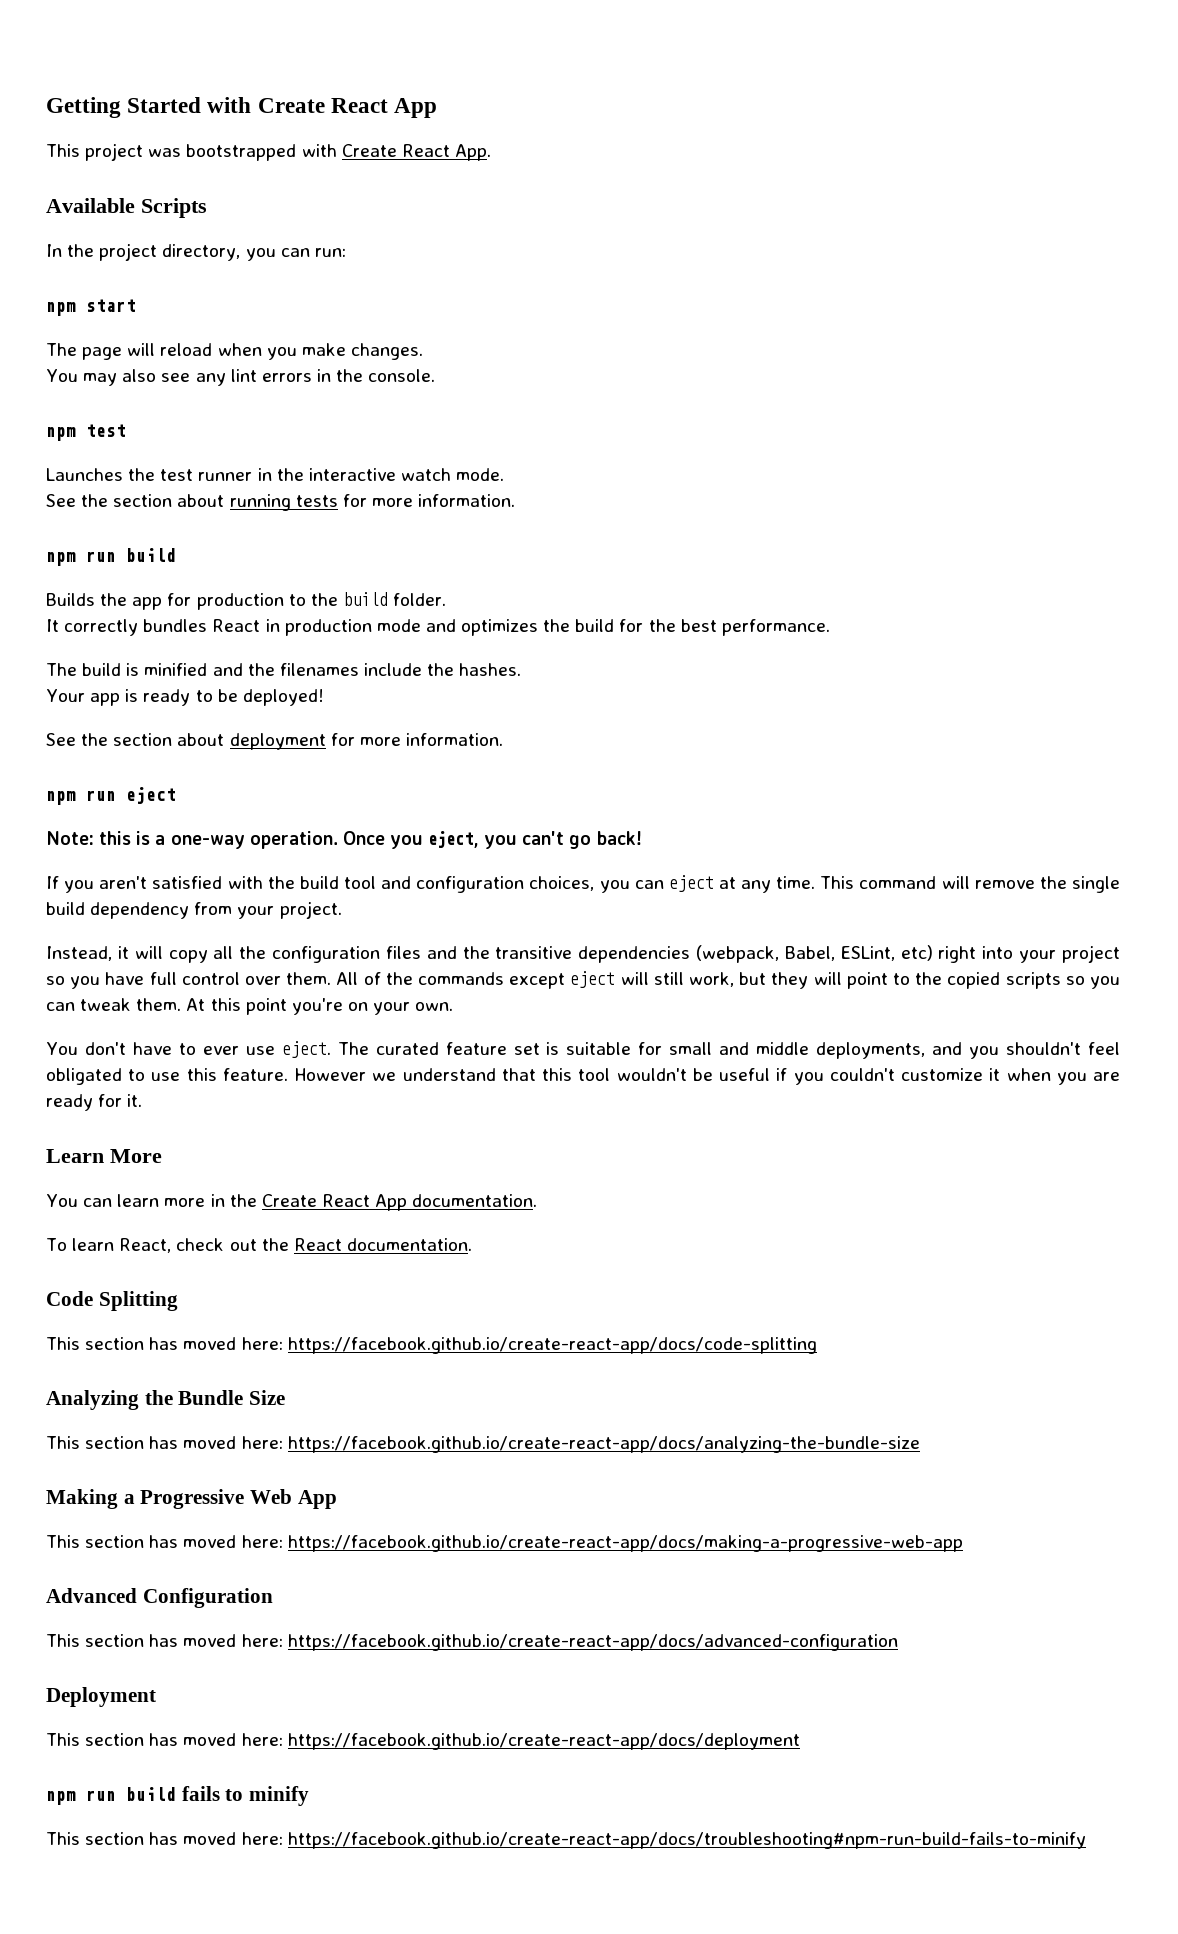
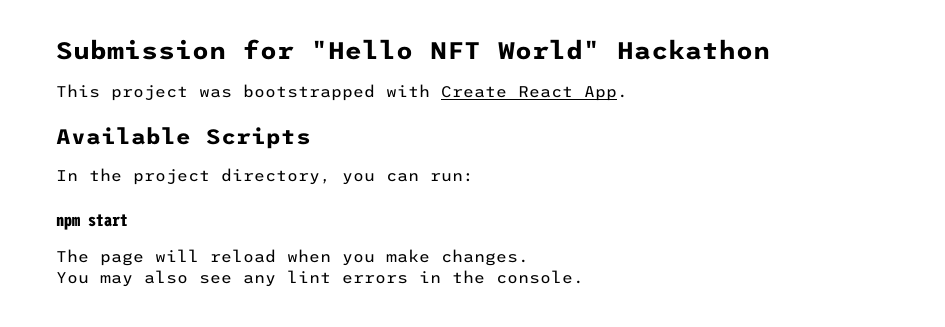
[46,97,438,118] Getting Started with Create React App -> [56,39,770,60] Submission for "Hello NFT World" Hackathon
[46,424,126,441] [46,468,505,481] [46,494,516,511] [46,548,176,566] [46,592,447,610] [46,619,830,636] [46,663,522,676] [46,689,324,706] [46,733,503,750] [46,787,176,805] [46,831,642,849] [46,875,1120,893] [46,901,342,919] [46,945,1121,963] [46,971,1121,989] [46,998,454,1015] [46,1041,1120,1059] [46,1068,1120,1085] [46,1094,143,1111] [46,1149,162,1163] [46,1194,538,1211] [46,1238,472,1253] [46,1291,178,1311] [46,1337,817,1354] [46,1390,286,1410] [46,1436,920,1453] [46,1489,337,1509] [46,1535,963,1552] [46,1588,273,1608] [46,1634,898,1651] [46,1687,156,1707] [46,1733,800,1750] [46,1786,310,1806] [46,1832,1086,1849] // npm test // Launches the test runner in the interactive watch mode. // See the section about running tests for more information. // npm run build // Builds the app for production to the build folder. // It correctly bundles React in production mode and optimizes the build for the best performance. // The build is minified and the filenames include the hashes. // Your app is ready to be deployed! // See the section about deployment for more information. // npm run eject // Note: this is a one-way operation. Once you eject, you can't go back! // If you aren't satisfied with the build tool and configuration choices, you can eject at any time. This command will remove the single build dependency from your project. // Instead, it will copy all the configuration files and the transitive dependencies (webpack, Babel, ESLint, etc) right into your project so you have full control over them. All of the commands except eject will still work, but they will point to the copied scripts so you can tweak them. At this point you're on your own. // You don't have to ever use eject. The curated feature set is suitable for small and middle deployments, and you shouldn't feel obligated to use this feature. However we understand that this tool wouldn't be useful if you couldn't customize it when you are ready for it. // Learn More // You can learn more in the Create React App documentation. // To learn React, check out the React documentation. // Code Splitting // This section has moved here: https://facebook.github.io/create-react-app/docs/code-splitting // Analyzing the Bundle Size // This section has moved here: https://facebook.github.io/create-react-app/docs/analyzing-the-bundle-size // Making a Progressive Web App // This section has moved here: https://facebook.github.io/create-react-app/docs/making-a-progressive-web-app // Advanced Configuration // This section has moved here: https://facebook.github.io/create-react-app/docs/advanced-configuration // Deployment // This section has moved here: https://facebook.github.io/create-react-app/docs/deployment // npm run build fails to minify // This section has moved here: https://facebook.github.io/create-react-app/docs/troubleshooting#npm-run-build-fails-to-minify -> (584, 277) none

